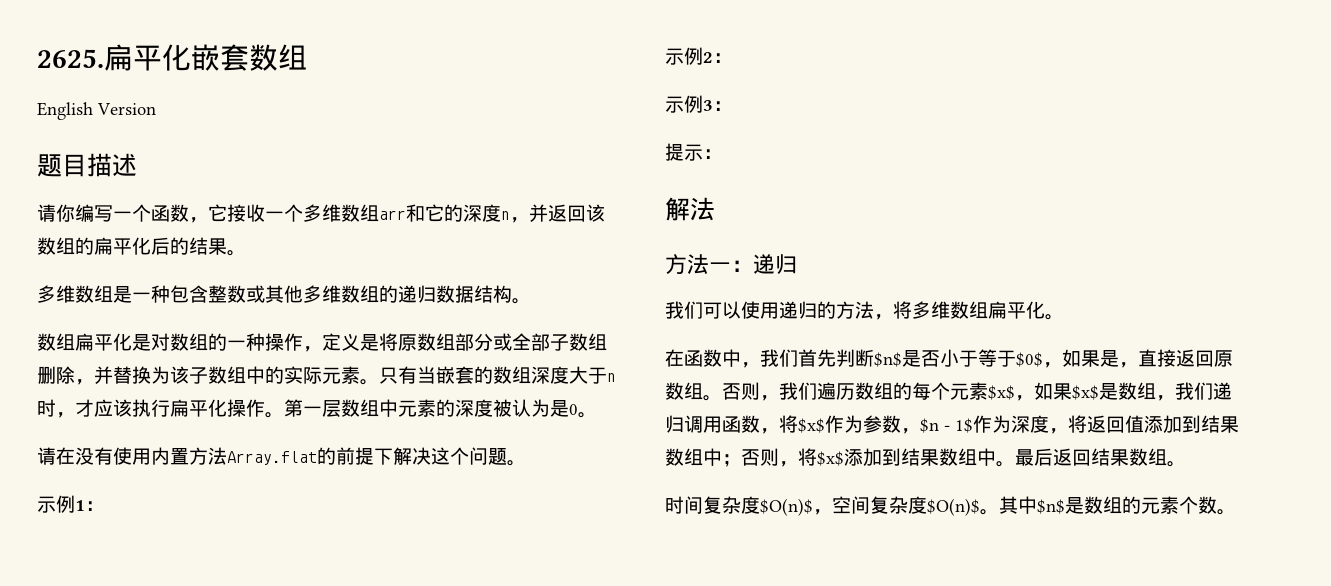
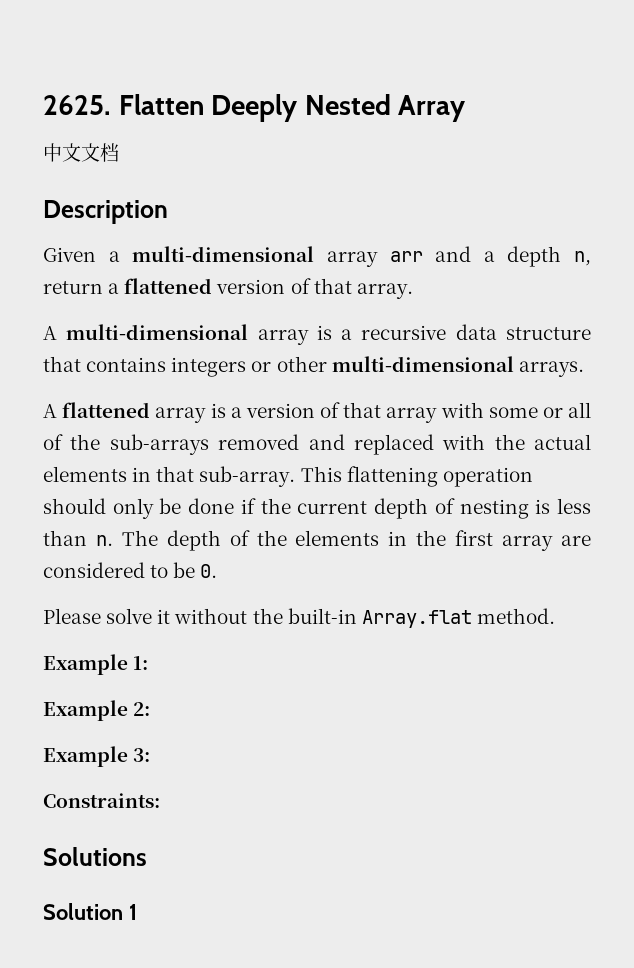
[104,44,307,71] [37,102,156,120] [37,153,137,177] [37,204,605,223] [37,237,246,256] [37,285,531,304] [37,333,607,352] [37,366,616,385] [37,399,597,418] [37,447,526,466] [37,495,104,513] [665,47,732,65] [665,95,732,113] [665,143,722,161] [665,197,715,221] [665,254,797,274] [665,301,1064,320] [665,349,1233,368] [665,382,1232,401] [665,415,1239,434] [665,448,1186,467] [665,496,1236,516] 扁平化嵌套数组 // English Version // 题目描述 // 请你编写一个函数，它接收一个多维数组arr和它的深度n，并返回该数组的扁平化后的结果。 // 多维数组是一种包含整数或其他多维数组的递归数据结构。 // 数组扁平化是对数组的一种操作，定义是将原数组部分或全部子数组删除，并替换为该子数组中的实际元素。只有当嵌套的数组深度大于n时，才应该执行扁平化操作。第一层数组中元素的深度被认为是0。 // 请在没有使用内置方法Array.flat的前提下解决这个问题。 // 示例1： // 示例2： // 示例3： // 提示： // 解法 // 方法一：递归 // 我们可以使用递归的方法，将多维数组扁平化。 // 在函数中，我们首先判断$n$是否小于等于$0$，如果是，直接返回原数组。否则，我们遍历数组的每个元素$x$，如果$x$是数组，我们递归调用函数，将$x$作为参数，$n - 1$作为深度，将返回值添加到结果数组中；否则，将$x$添加到结果数组中。最后返回结果数组。 // 时间复杂度$O(n)$，空间复杂度$O(n)$。其中$n$是数组的元素个数。 -> [118,94,466,122] [43,143,119,162] [43,200,168,224] [43,246,591,267] [43,278,413,299] [43,324,591,345] [43,356,584,377] [43,402,591,423] [43,434,591,455] [43,466,533,487] [43,498,591,519] [43,530,592,551] [43,562,218,578] [43,608,555,628] [43,654,149,675] [43,700,151,721] [43,746,151,767] [43,793,160,808] [43,847,147,866] [43,903,137,920] Flatten Deeply Nested Array // 中文文档 // Description // Given a multi-dimensional array arr and a depth n, return a flattened version of that array. // A multi-dimensional array is a recursive data structure that contains integers or other multi-dimensional arrays. // A flattened array is a version of that array with some or all of the sub-arrays removed and replaced with the actual elements in that sub-array. This flattening operation should only be done if the current depth of nesting is less than n. The depth of the elements in the first array are considered to be 0. // Please solve it without the built-in Array.flat method. // Example 1: // Example 2: // Example 3: // Constraints: // Solutions // Solution 1

